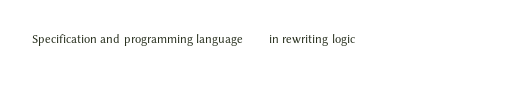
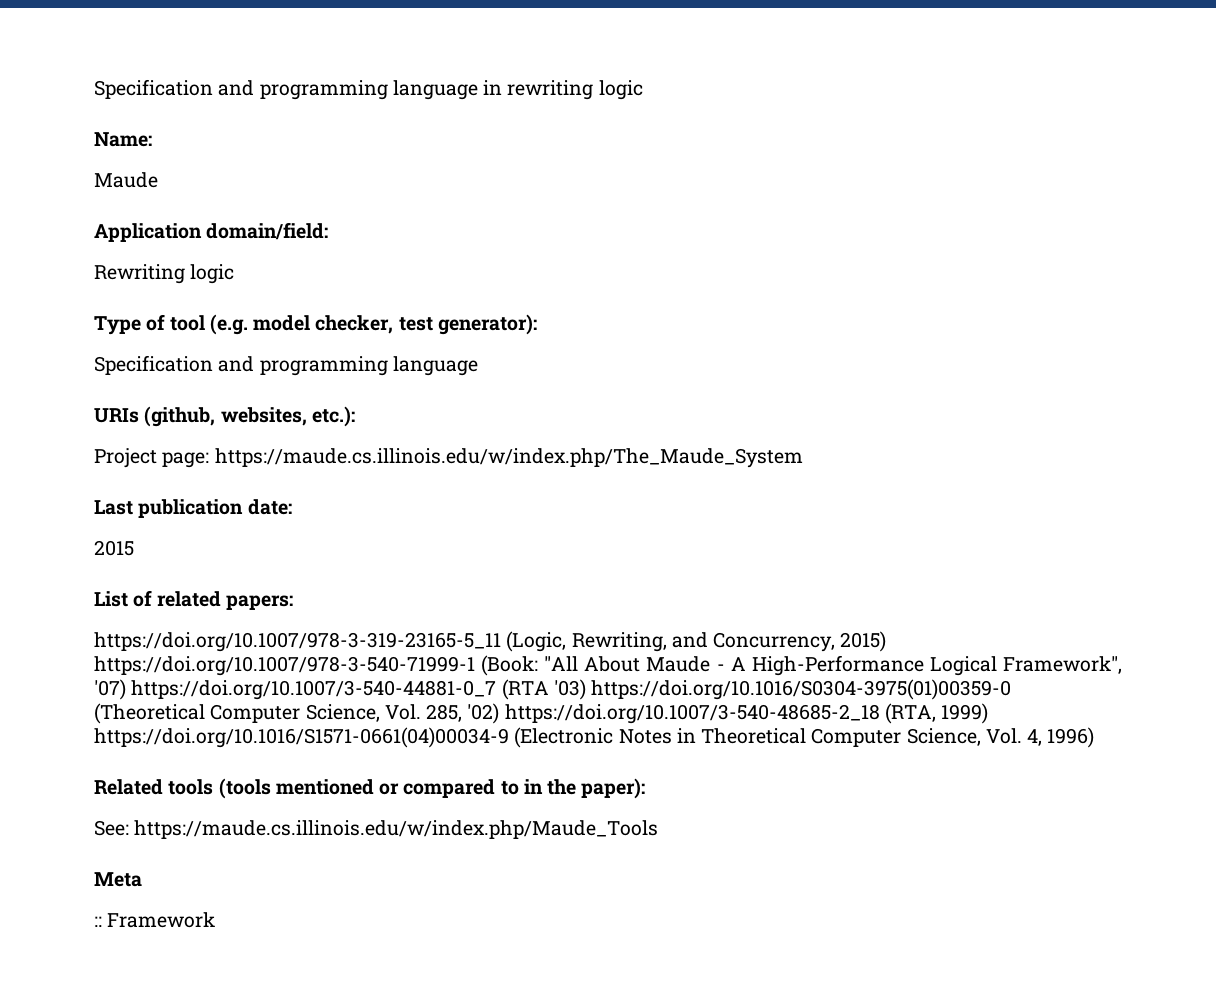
(355, 40) none -> [94,132,152,147] [94,172,158,188] [94,222,329,242] [94,264,235,284] [94,314,537,335] [94,355,478,376] [94,406,355,427] [94,448,803,468] [94,499,292,518] [94,540,134,556] [94,590,293,610] [94,631,887,652] [94,655,1122,676] [94,679,1012,700] [94,703,989,724] [94,727,1095,748] [94,778,646,799] [94,820,659,839] [94,872,142,887] [94,912,216,928] // Name: // Maude // Application domain/field: // Rewriting logic // Type of tool (e.g. model checker, test generator): // Specification and programming language // URIs (github, websites, etc.): // Project page: https://maude.cs.illinois.edu/w/index.php/The_Maude_System // Last publication date: // 2015 // List of related papers: // https://doi.org/10.1007/978-3-319-23165-5_11 (Logic, Rewriting, and Concurrency, 2015) https://doi.org/10.1007/978-3-540-71999-1 (Book: "All About Maude - A High-Performance Logical Framework", '07) https://doi.org/10.1007/3-540-44881-0_7 (RTA '03) https://doi.org/10.1016/S0304-3975(01)00359-0 (Theoretical Computer Science, Vol. 285, '02) https://doi.org/10.1007/3-540-48685-2_18 (RTA, 1999) https://doi.org/10.1016/S1571-0661(04)00034-9 (Electronic Notes in Theoretical Computer Science, Vol. 4, 1996) // Related tools (tools mentioned or compared to in the paper): // See: https://maude.cs.illinois.edu/w/index.php/Maude_Tools // Meta // :: Framework

